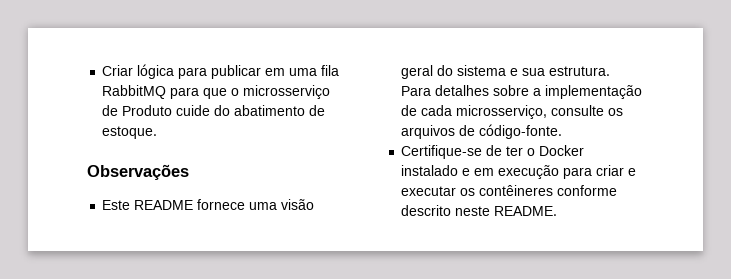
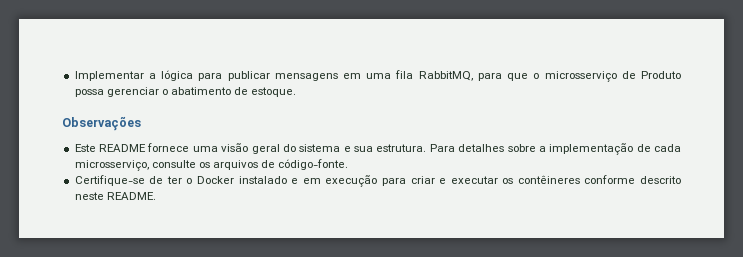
[102,65,134,76] Criar -> [74,71,156,81] Implementar a
(262, 72) none -> [274,73,338,81] mensagens
[102,85,167,99] RabbitMQ -> [418,71,473,81] RabbitMQ,
[176,105,231,116] cuide do -> [74,87,168,97] possa gerenciar o

